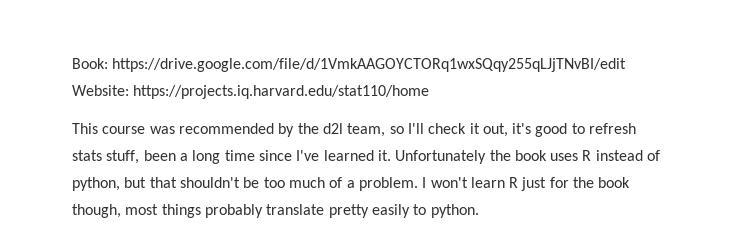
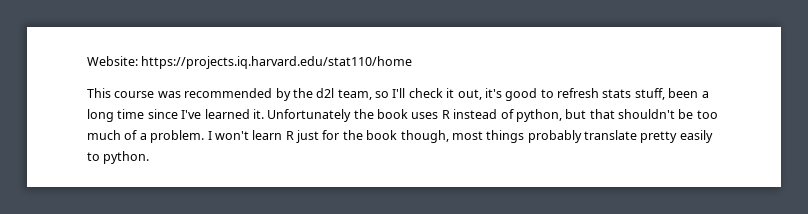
[72,58,627,72] Book: https://drive.google.com/file/d/1VmkAAGOYCTORq1wxSQqy255qLJjTNvBI/edit -> (87, 61) none

